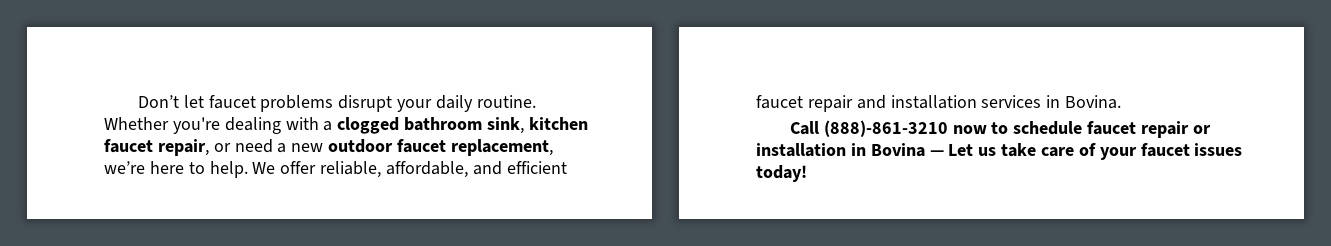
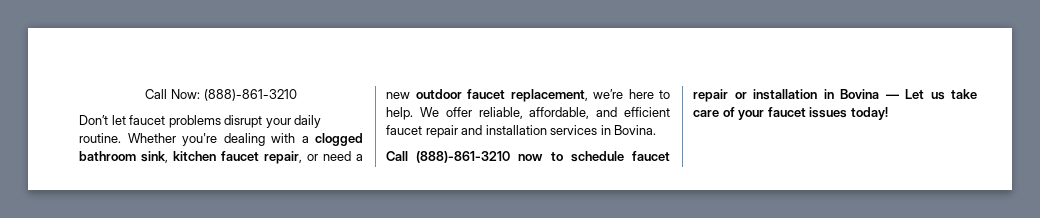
(137, 101) none -> [145,89,297,101] Call Now: (888)-861-3210 //

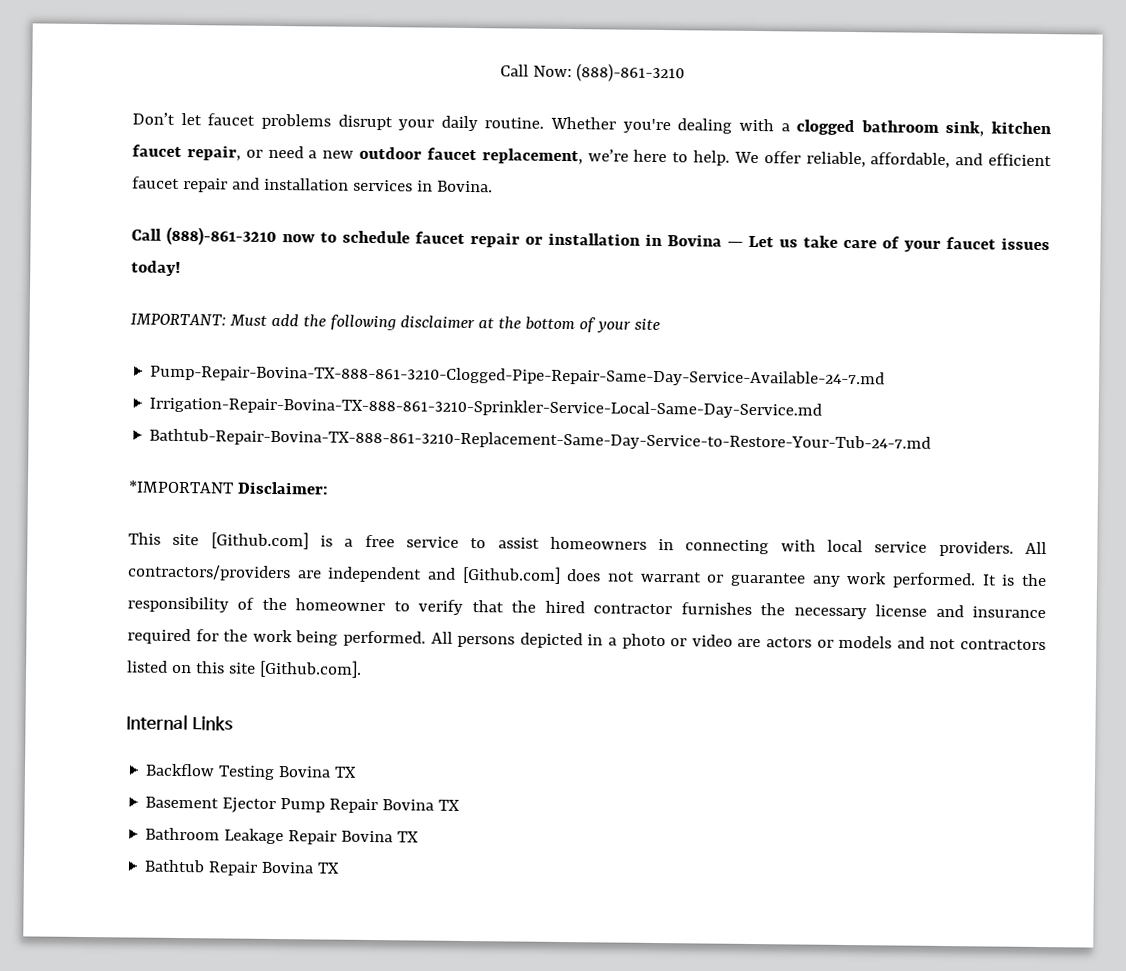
(888, 113) none -> [130,313,660,333] [150,364,886,388] [149,396,823,419] [149,428,932,452] [128,480,329,495] [128,531,1047,557] [127,564,1047,589] [127,596,1046,620] [127,628,1047,651] [127,659,362,678] [126,714,233,731] [145,763,358,780] [145,796,461,814] [145,827,420,845] [144,859,341,876] // IMPORTANT: Must add the following disclaimer at the bottom of your site // Pump-Repair-Bovina-TX-888-861-3210-Clogged-Pipe-Repair-Same-Day-Service-Available-24-7.md // Irrigation-Repair-Bovina-TX-888-861-3210-Sprinkler-Service-Local-Same-Day-Service.md // Bathtub-Repair-Bovina-TX-888-861-3210-Replacement-Same-Day-Service-to-Restore-Your-Tub-24-7.md // *IMPORTANT Disclaimer: // This site [Github.com] is a free service to assist homeowners in connecting with local service providers. All contractors/providers are independent and [Github.com] does not warrant or guarantee any work performed. It is the responsibility of the homeowner to verify that the hired contractor furnishes the necessary license and insurance required for the work being performed. All persons depicted in a photo or video are actors or models and not contractors listed on this site [Github.com]. // Internal Links // Backflow Testing Bovina TX // Basement Ejector Pump Repair Bovina TX // Bathroom Leakage Repair Bovina TX // Bathtub Repair Bovina TX

